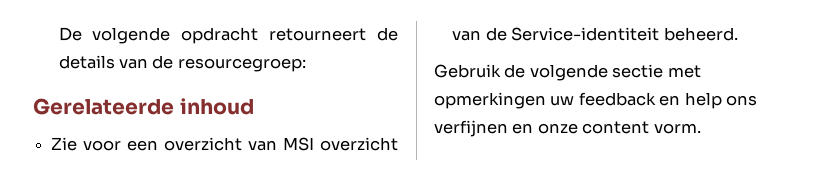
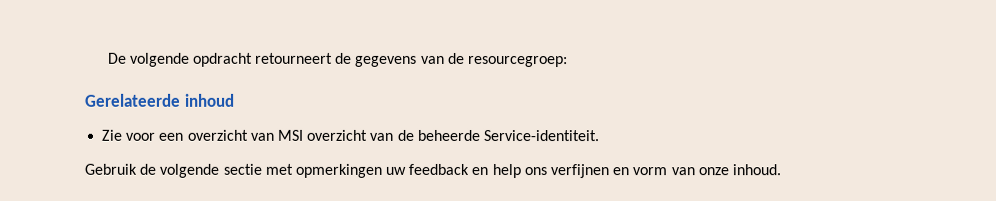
[58,55,115,69] details -> [355,55,418,67] gegevens
[511,27,738,41] Service-identiteit beheerd. -> [416,129,599,142] beheerde Service-identiteit.
[537,121,701,134] onze content vorm. -> [632,164,781,176] vorm van onze inhoud.

